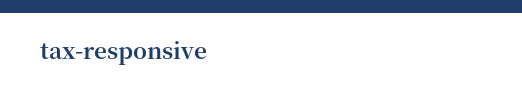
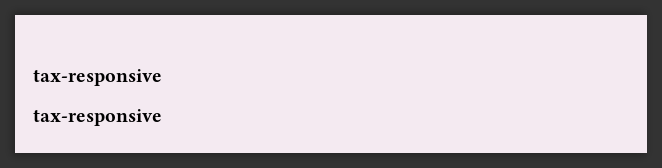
[40,41,207,65] tax-responsive -> [33,69,162,86] [33,109,162,126] tax-responsive // tax-responsive

